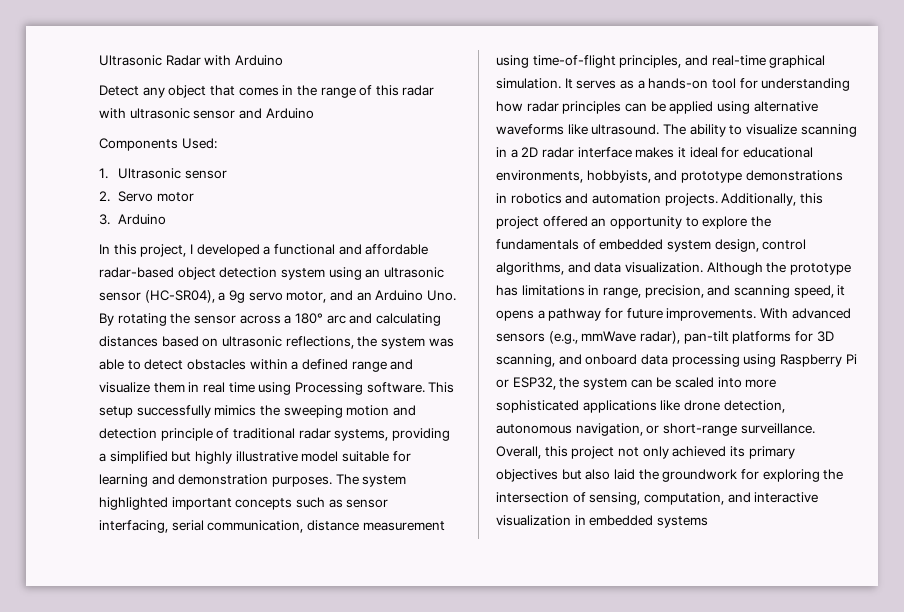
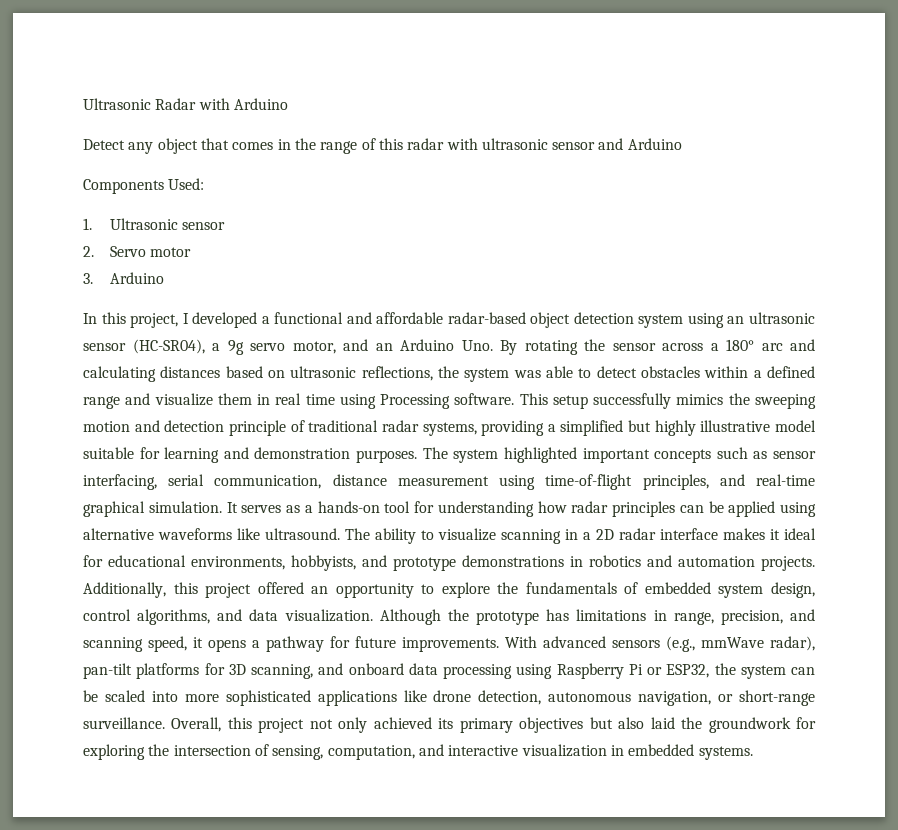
[656,516,708,528] systems -> [698,746,753,760] systems.

